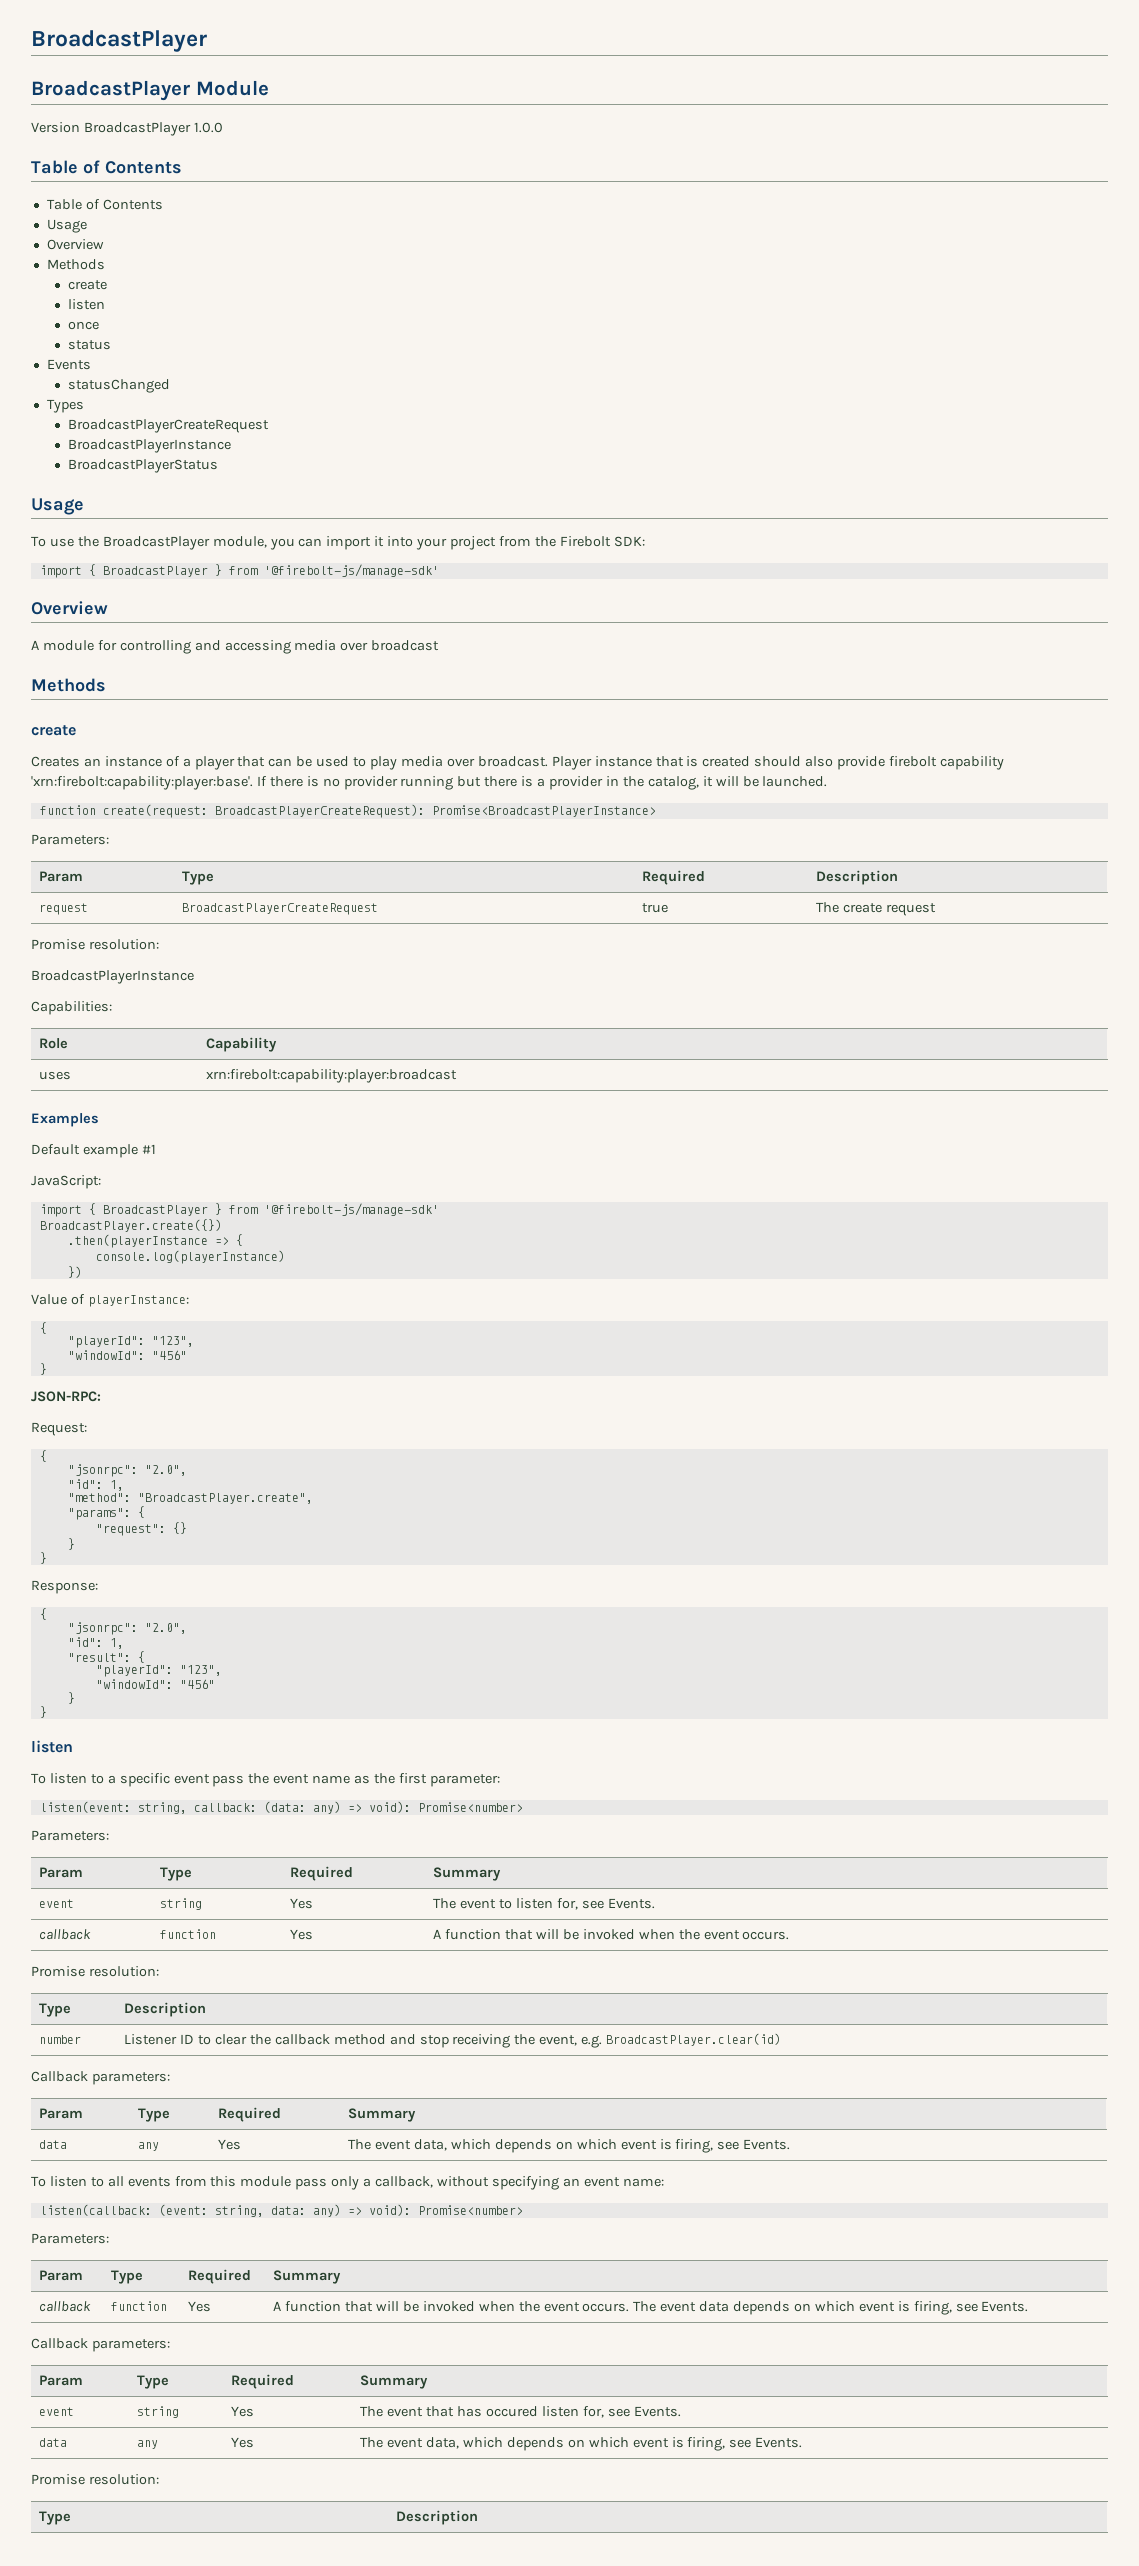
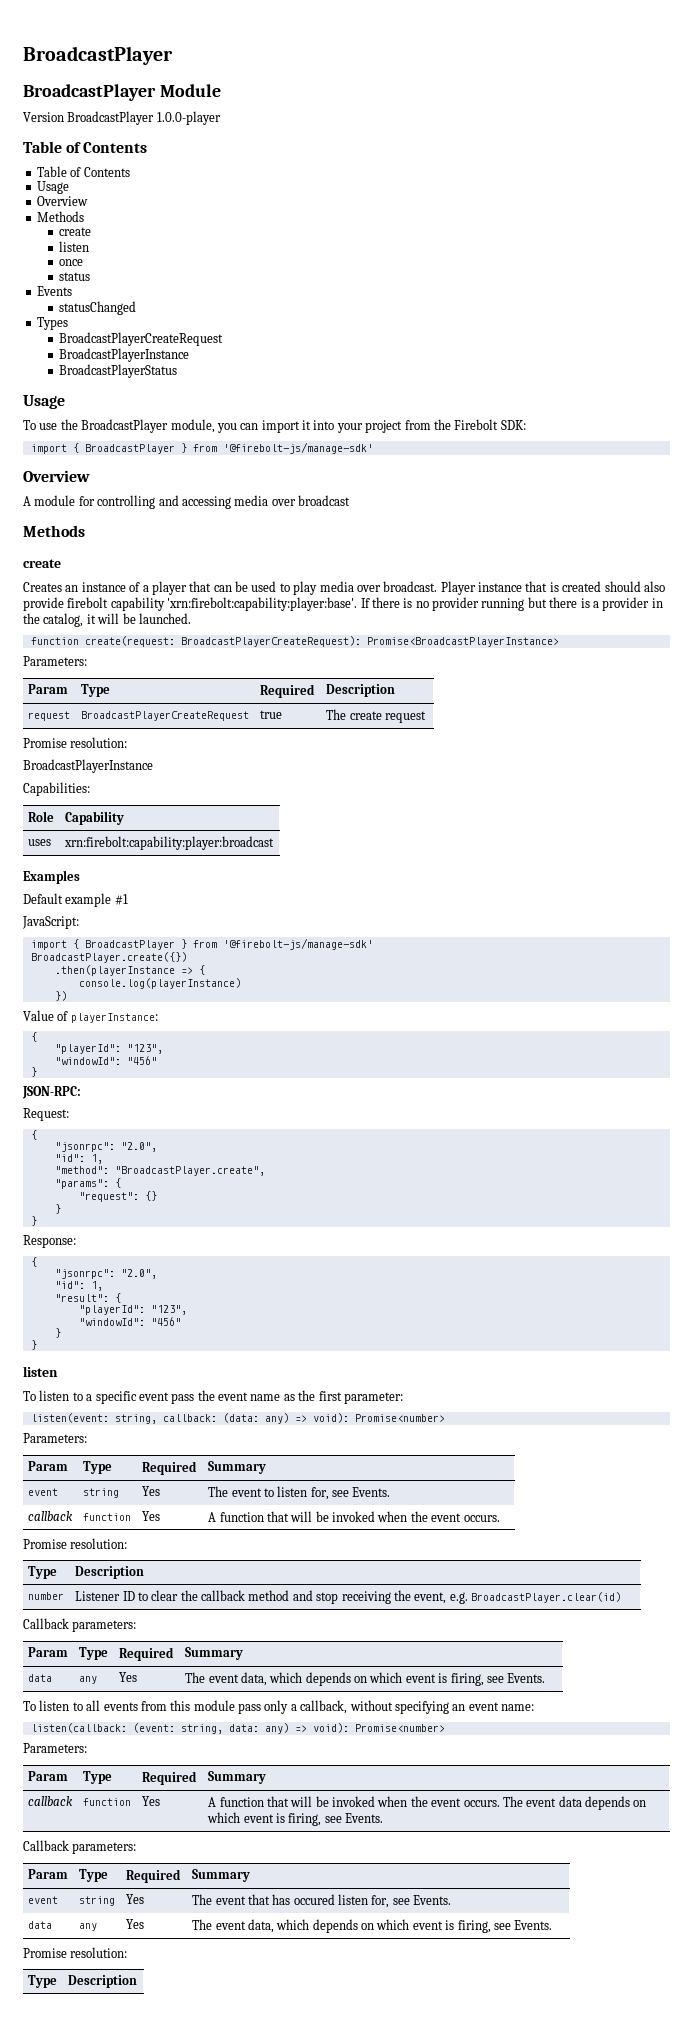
[193,122,223,133] 1.0.0 -> [156,111,221,125] 1.0.0-player

